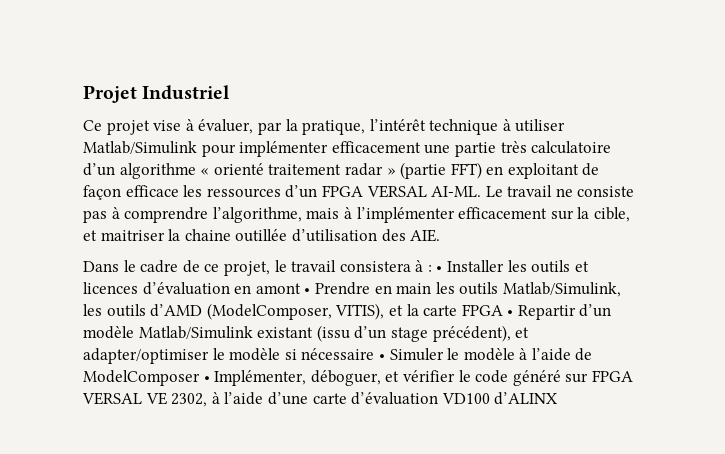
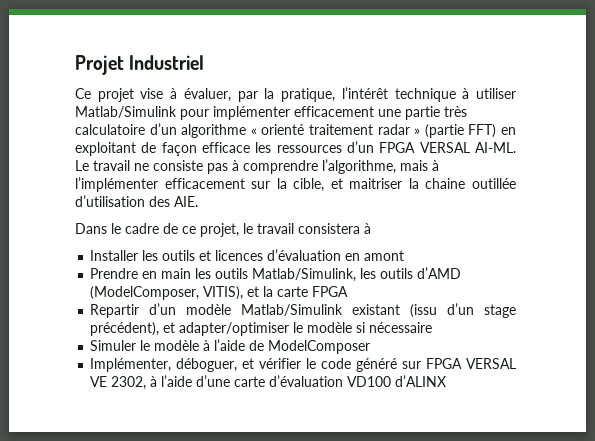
[427,265,443,272] : • -> (371, 228) //
[304,288,311,294] • -> (405, 255) //
[507,310,514,316] • -> (349, 291) //
[378,354,385,360] • -> (433, 327) //
[203,376,210,382] • -> (371, 347) //

